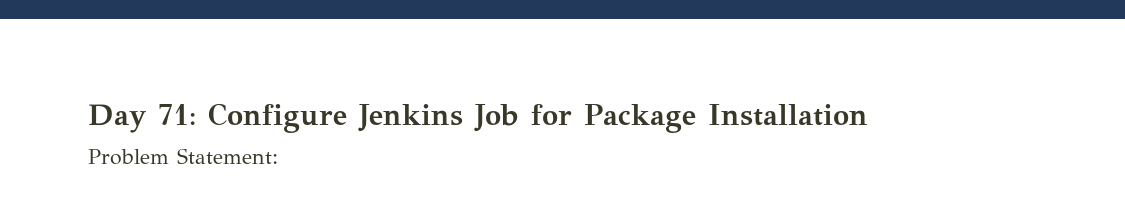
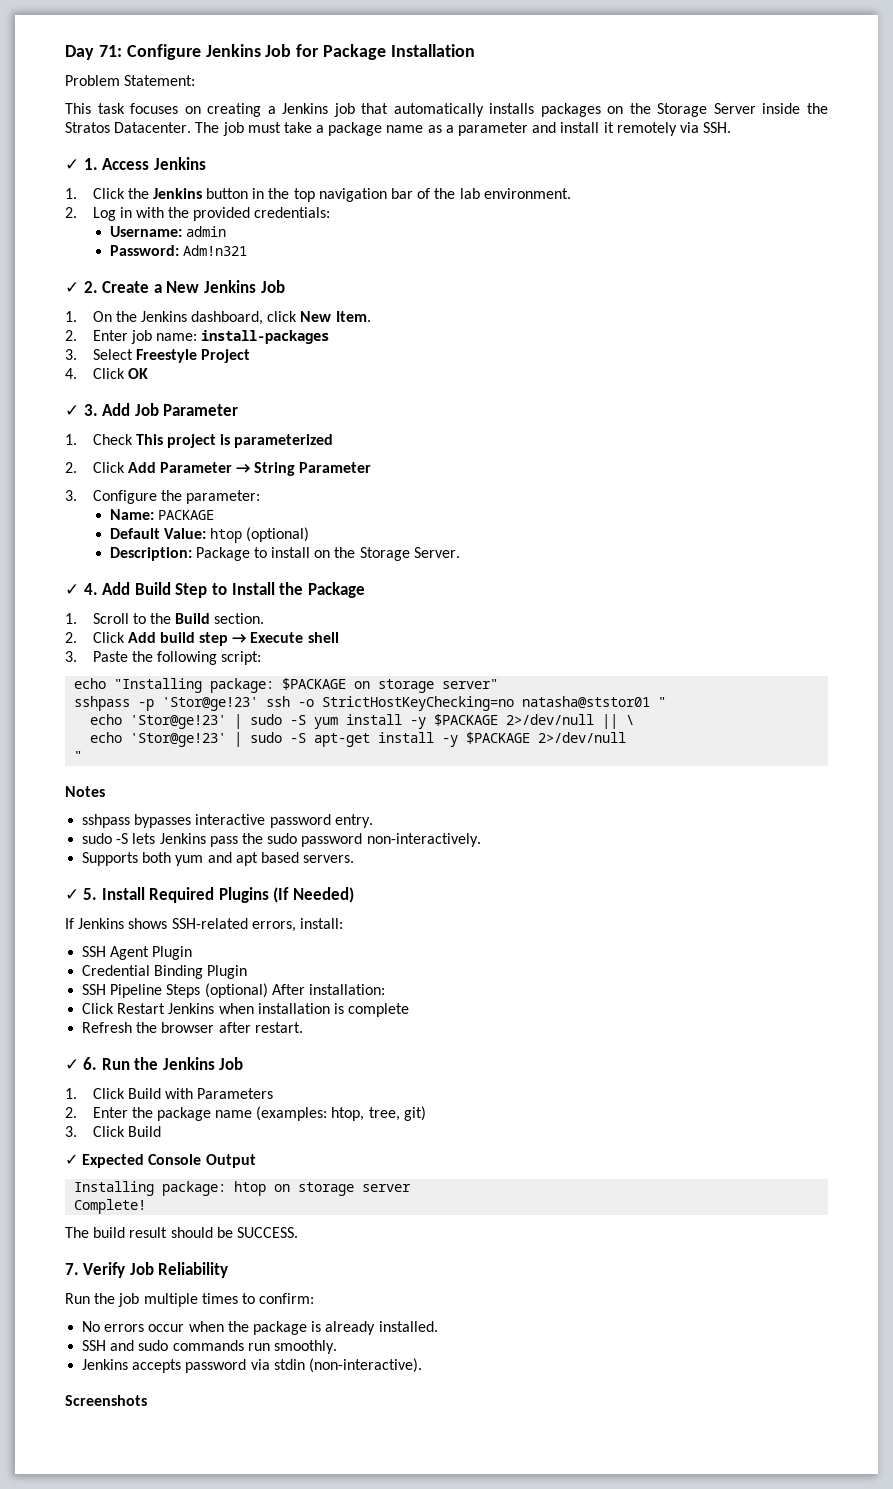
(278, 156) none -> [65,103,828,117] [65,122,732,136] [65,157,206,170] [65,188,571,202] [65,207,331,221] [109,226,226,237] [109,245,247,256] [65,280,285,293] [65,311,371,325] [65,330,330,344] [65,349,250,363] [65,368,148,379] [65,403,239,416] [65,434,334,448] [65,462,372,476] [65,490,260,504] [109,509,214,520] [109,527,310,543] [109,547,460,561] [65,582,365,598] [65,613,265,624] [65,632,339,646] [65,651,262,665] [74,678,499,693] [74,696,667,711] [90,714,635,729] [90,732,627,747] [74,751,83,761] [65,786,105,797] [82,814,373,828] [82,833,481,847] [82,852,355,866] [65,887,354,903] [65,918,343,932] [82,946,193,960] [82,965,248,979] [82,983,385,998] [82,1003,410,1017] [82,1022,303,1033] [65,1057,244,1070] [65,1088,274,1099] [65,1106,426,1121] [65,1126,161,1137] [65,1154,256,1168] [74,1181,412,1196] [74,1199,147,1214] [65,1227,298,1238] [65,1262,229,1278] [65,1293,315,1307] [82,1321,438,1335] [82,1340,337,1354] [82,1358,422,1373] [65,1395,147,1406] // This task focuses on creating a Jenkins job that automatically installs packages on the Storage Server inside the Stratos Datacenter. The job must take a package name as a parameter and install it remotely via SSH. // ✓ 1. Access Jenkins // 1. Click the Jenkins button in the top navigation bar of the lab environment. // 2. Log in with the provided credentials: // Username: admin // Password: Adm!n321 // ✓ 2. Create a New Jenkins Job // 1. On the Jenkins dashboard, click New Item. // 2. Enter job name: install-packages // 3. Select Freestyle Project // 4. Click OK // ✓ 3. Add Job Parameter // 1. Check This project is parameterized // 2. Click Add Parameter → String Parameter // 3. Configure the parameter: // Name: PACKAGE // Default Value: htop (optional) // Description: Package to install on the Storage Server. // ✓ 4. Add Build Step to Install the Package // 1. Scroll to the Build section. // 2. Click Add build step → Execute shell // 3. Paste the following script: // echo "Installing package: $PACKAGE on storage server" // sshpass -p 'Stor@ge!23' ssh -o StrictHostKeyChecking=no natasha@ststor01 " // echo 'Stor@ge!23' | sudo -S yum install -y $PACKAGE 2>/dev/null || \ // echo 'Stor@ge!23' | sudo -S apt-get install -y $PACKAGE 2>/dev/null // " // Notes // sshpass bypasses interactive password entry. // sudo -S lets Jenkins pass the sudo password non-interactively. // Supports both yum and apt based servers. // ✓ 5. Install Required Plugins (If Needed) // If Jenkins shows SSH-related errors, install: // SSH Agent Plugin // Credential Binding Plugin // SSH Pipeline Steps (optional) After installation: // Click Restart Jenkins when installation is complete // Refresh the browser after restart. // ✓ 6. Run the Jenkins Job // 1. Click Build with Parameters // 2. Enter the package name (examples: htop, tree, git) // 3. Click Build // ✓ Expected Console Output // Installing package: htop on storage server // Complete! // The build result should be SUCCESS. // 7. Verify Job Reliability // Run the job multiple times to confirm: // No errors occur when the package is already installed. // SSH and sudo commands run smoothly. // Jenkins accepts password via stdin (non-interactive). // Screenshots

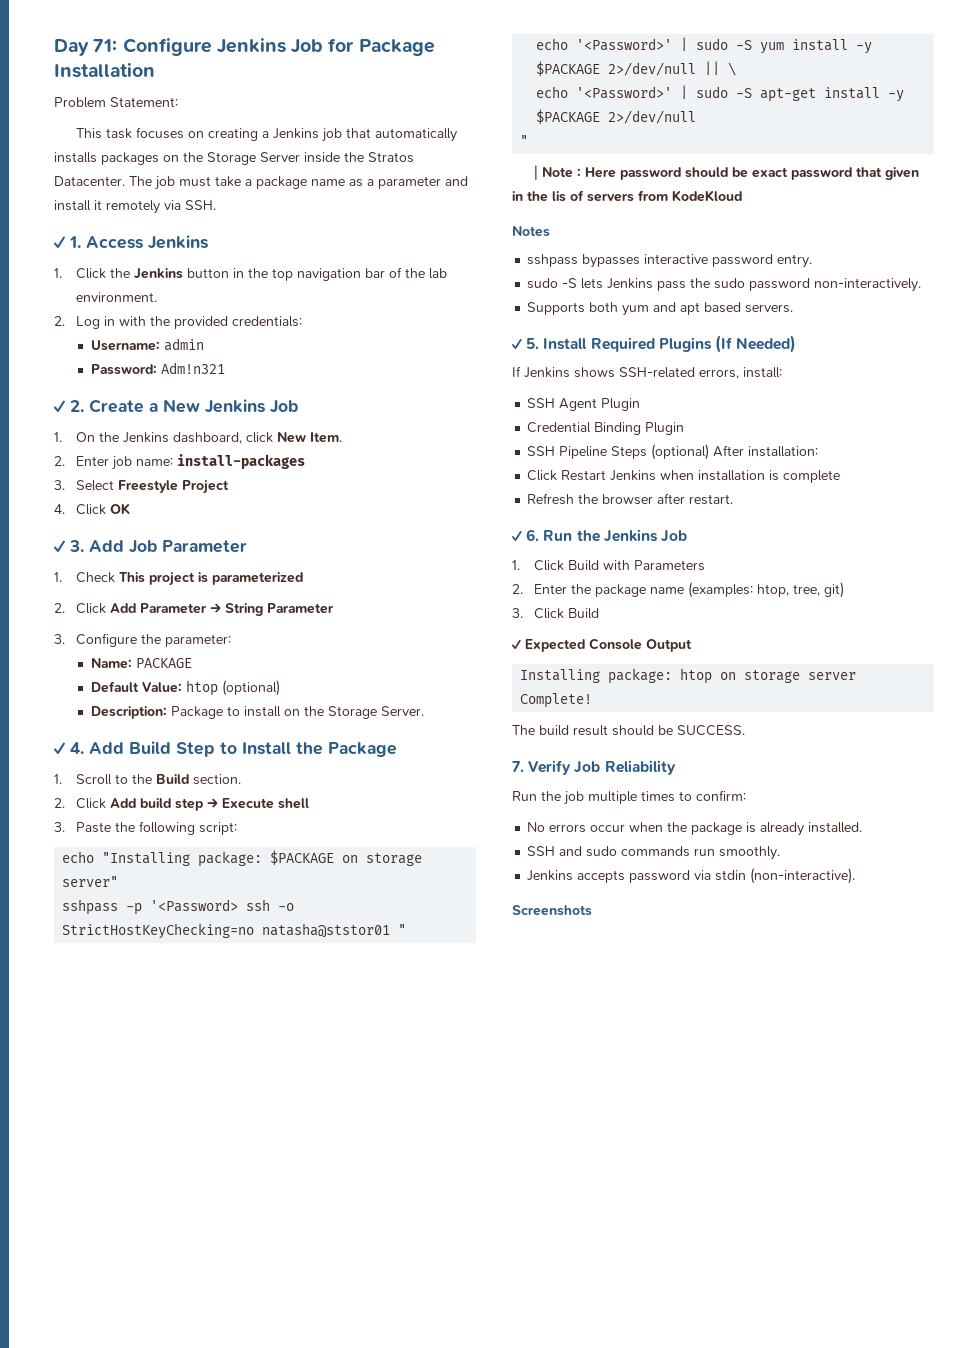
[162,697,259,711] 'Stor@ge!23' -> [150,899,239,912] '<Password>
[130,715,227,729] 'Stor@ge!23' -> [576,38,673,51] '<Password>'
[130,733,227,747] 'Stor@ge!23' -> [576,86,673,99] '<Password>'
(83, 756) none -> [534,165,920,180] [512,190,742,202] // | Note : Here password should be exact password that given in the lis of servers from KodeKloud

